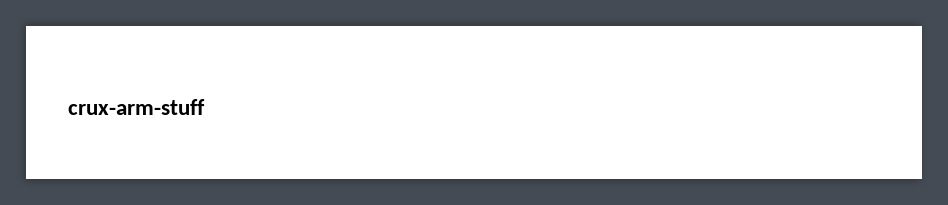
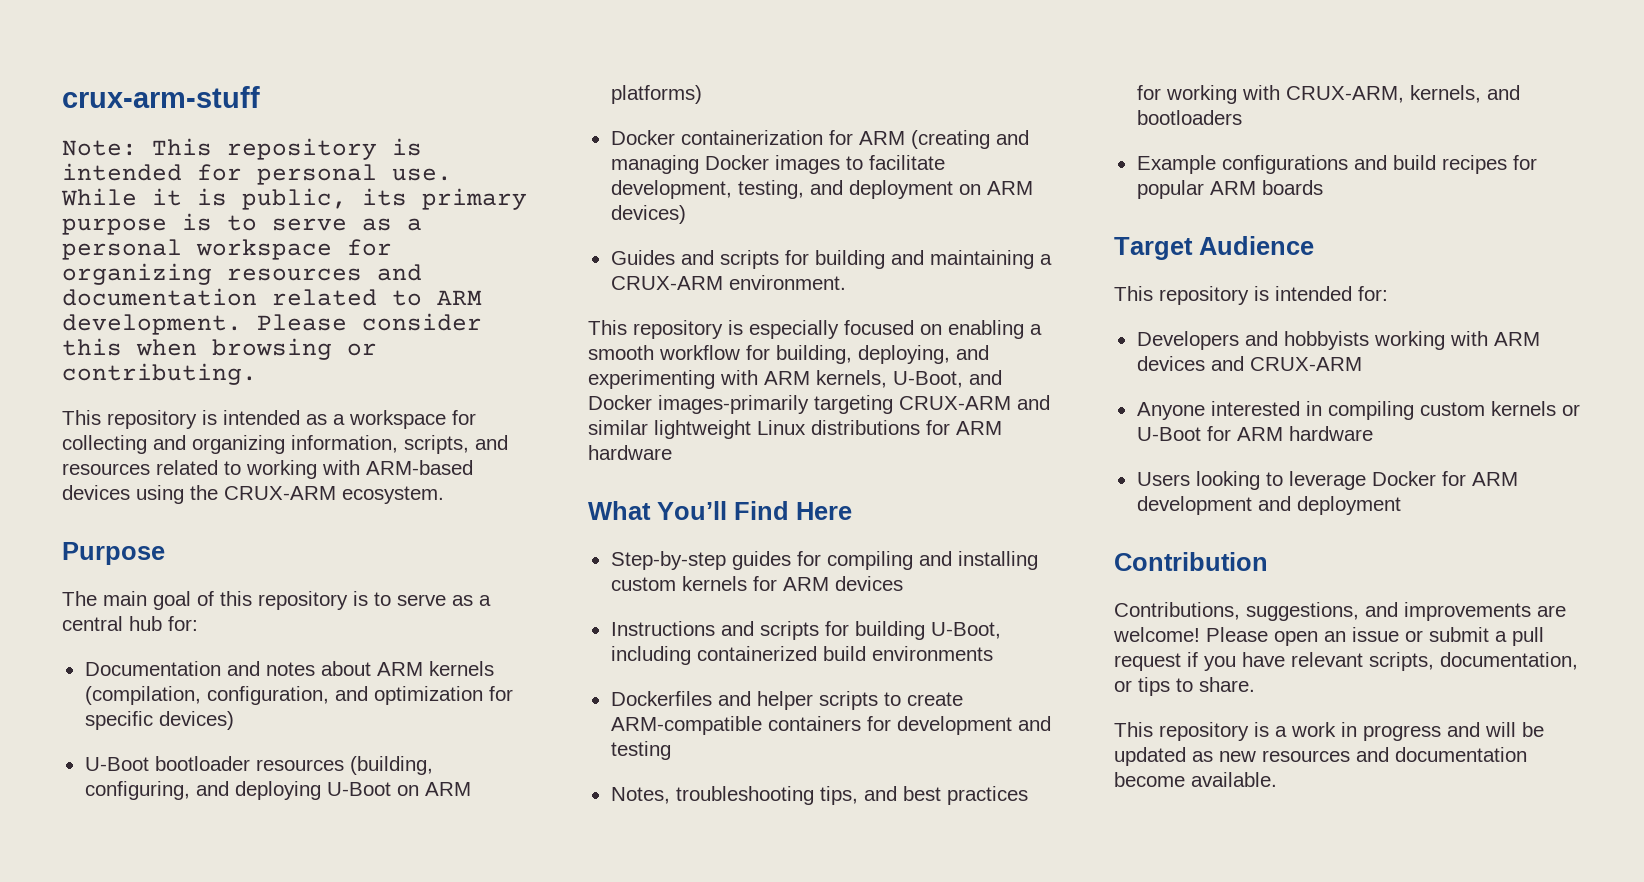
(205, 107) none -> [62,138,422,160] [62,163,452,185] [61,188,527,210] [62,213,422,235] [62,239,392,260] [62,263,422,285] [62,288,482,306] [62,313,482,335] [62,338,377,360] [62,363,257,385] [62,410,476,429] [62,435,508,454] [62,460,473,479] [62,485,444,504] [62,542,165,565] [62,591,491,610] [62,616,198,631] [84,661,494,676] [84,686,513,705] [84,711,234,730] [84,756,433,775] [84,781,471,800] [610,85,702,104] [610,130,1029,149] [610,155,945,174] [610,180,1033,199] [610,205,686,224] [610,250,1052,269] [610,275,846,290] [588,320,1042,339] [588,345,989,364] [588,370,1002,389] [588,395,1050,414] [588,420,1002,439] [588,445,672,460] [588,501,852,520] [610,551,1038,570] [610,576,903,591] [610,621,1001,640] [610,646,993,665] [610,691,963,710] [610,716,1051,735] [610,741,671,760] [610,786,1028,805] [1136,85,1520,104] [1136,110,1242,125] [1136,155,1537,174] [1136,180,1323,199] [1114,236,1314,260] [1114,286,1388,305] [1136,331,1540,350] [1136,356,1362,371] [1136,401,1580,420] [1136,426,1373,441] [1136,471,1518,490] [1136,496,1401,515] [1114,552,1268,571] [1114,602,1566,621] [1113,627,1544,646] [1114,652,1578,671] [1114,677,1255,696] [1114,722,1544,741] [1114,747,1527,766] [1114,772,1277,787] // Note: This repository is intended for personal use. While it is public, its primary purpose is to serve as a personal workspace for organizing resources and documentation related to ARM development. Please consider this when browsing or contributing. // This repository is intended as a workspace for collecting and organizing information, scripts, and resources related to working with ARM-based devices using the CRUX-ARM ecosystem. // Purpose // The main goal of this repository is to serve as a central hub for: // Documentation and notes about ARM kernels (compilation, configuration, and optimization for specific devices) // U-Boot bootloader resources (building, configuring, and deploying U-Boot on ARM platforms) // Docker containerization for ARM (creating and managing Docker images to facilitate development, testing, and deployment on ARM devices) // Guides and scripts for building and maintaining a CRUX-ARM environment. // This repository is especially focused on enabling a smooth workflow for building, deploying, and experimenting with ARM kernels, U-Boot, and Docker images-primarily targeting CRUX-ARM and similar lightweight Linux distributions for ARM hardware // What You’ll Find Here // Step-by-step guides for compiling and installing custom kernels for ARM devices // Instructions and scripts for building U-Boot, including containerized build environments // Dockerfiles and helper scripts to create ARM-compatible containers for development and testing // Notes, troubleshooting tips, and best practices for working with CRUX-ARM, kernels, and bootloaders // Example configurations and build recipes for popular ARM boards // Target Audience // This repository is intended for: // Developers and hobbyists working with ARM devices and CRUX-ARM // Anyone interested in compiling custom kernels or U-Boot for ARM hardware // Users looking to leverage Docker for ARM development and deployment // Contribution // Contributions, suggestions, and improvements are welcome! Please open an issue or submit a pull request if you have relevant scripts, documentation, or tips to share. // This repository is a work in progress and will be updated as new resources and documentation become available.

